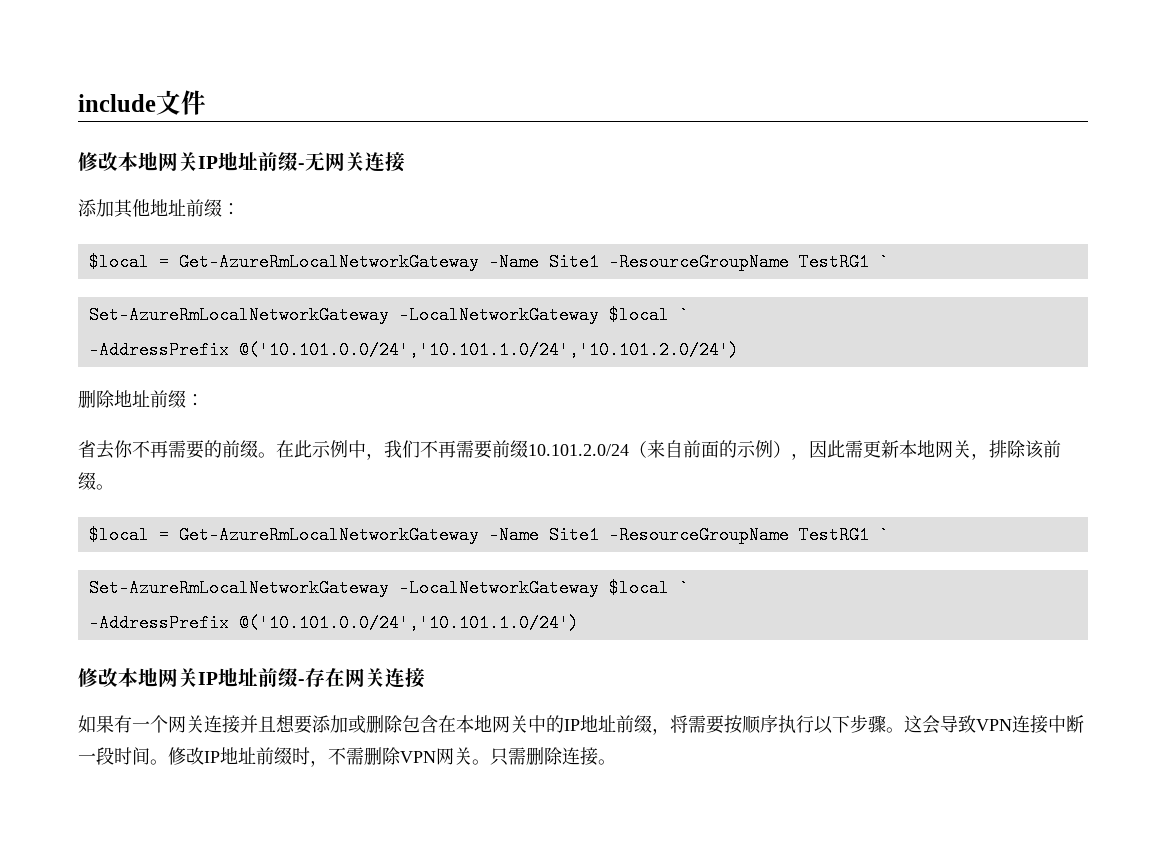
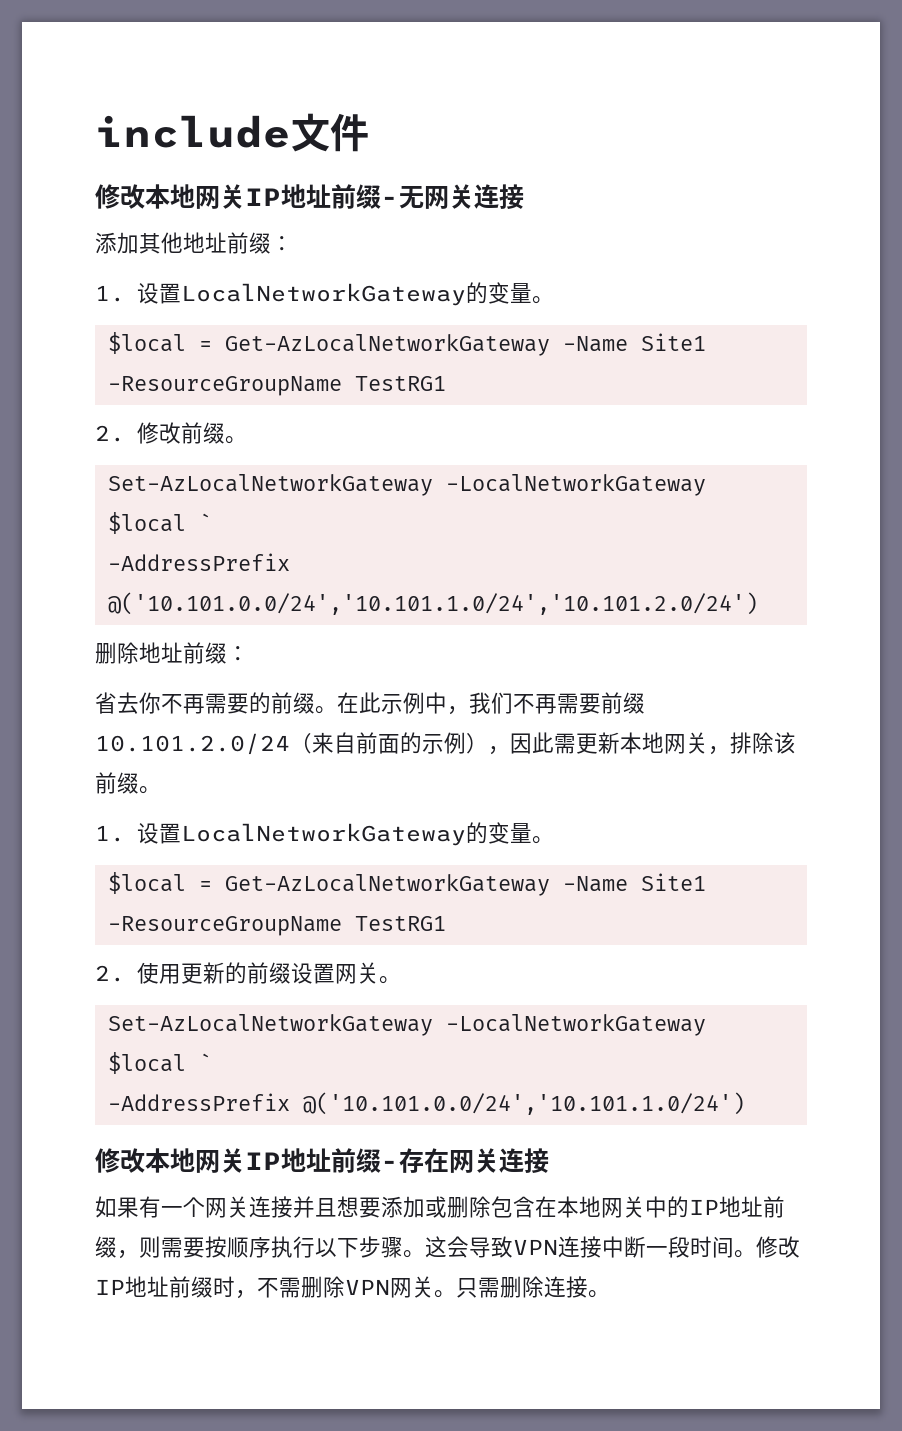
[88,253,889,271] [88,306,389,324] // $local = Get-AzureRmLocalNetworkGateway -Name Site1 -ResourceGroupName TestRG1 ` // Set-AzureRmLocalNetworkGateway -> [95,282,555,306] [107,332,706,356] [107,376,446,396] [95,422,248,444] [107,474,433,496] // 1.设置LocalNetworkGateway的变量。 // $local = Get-AzLocalNetworkGateway -Name Site1 -ResourceGroupName TestRG1 // 2.修改前缀。 // Set-AzLocalNetworkGateway
[88,526,889,544] [88,579,389,597] // $local = Get-AzureRmLocalNetworkGateway -Name Site1 -ResourceGroupName TestRG1 ` // Set-AzureRmLocalNetworkGateway -> [95,822,555,846] [107,872,706,896] [107,916,446,936] [95,962,402,984] [107,1014,433,1036] // 1.设置LocalNetworkGateway的变量。 // $local = Get-AzLocalNetworkGateway -Name Site1 -ResourceGroupName TestRG1 // 2.使用更新的前缀设置网关。 // Set-AzLocalNetworkGateway
[670,715,688,733] 将 -> [139,1236,161,1258] 则

